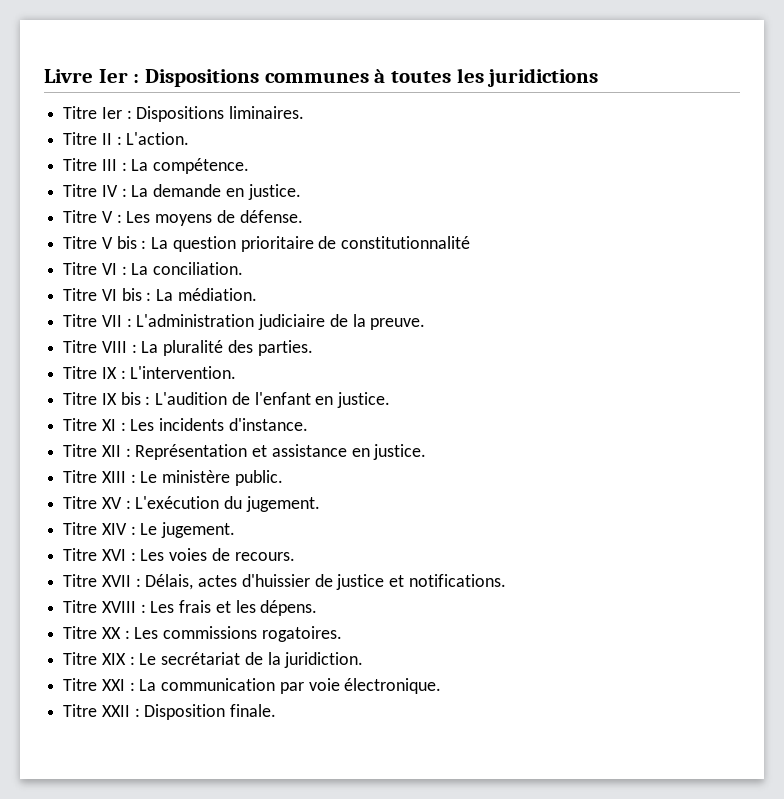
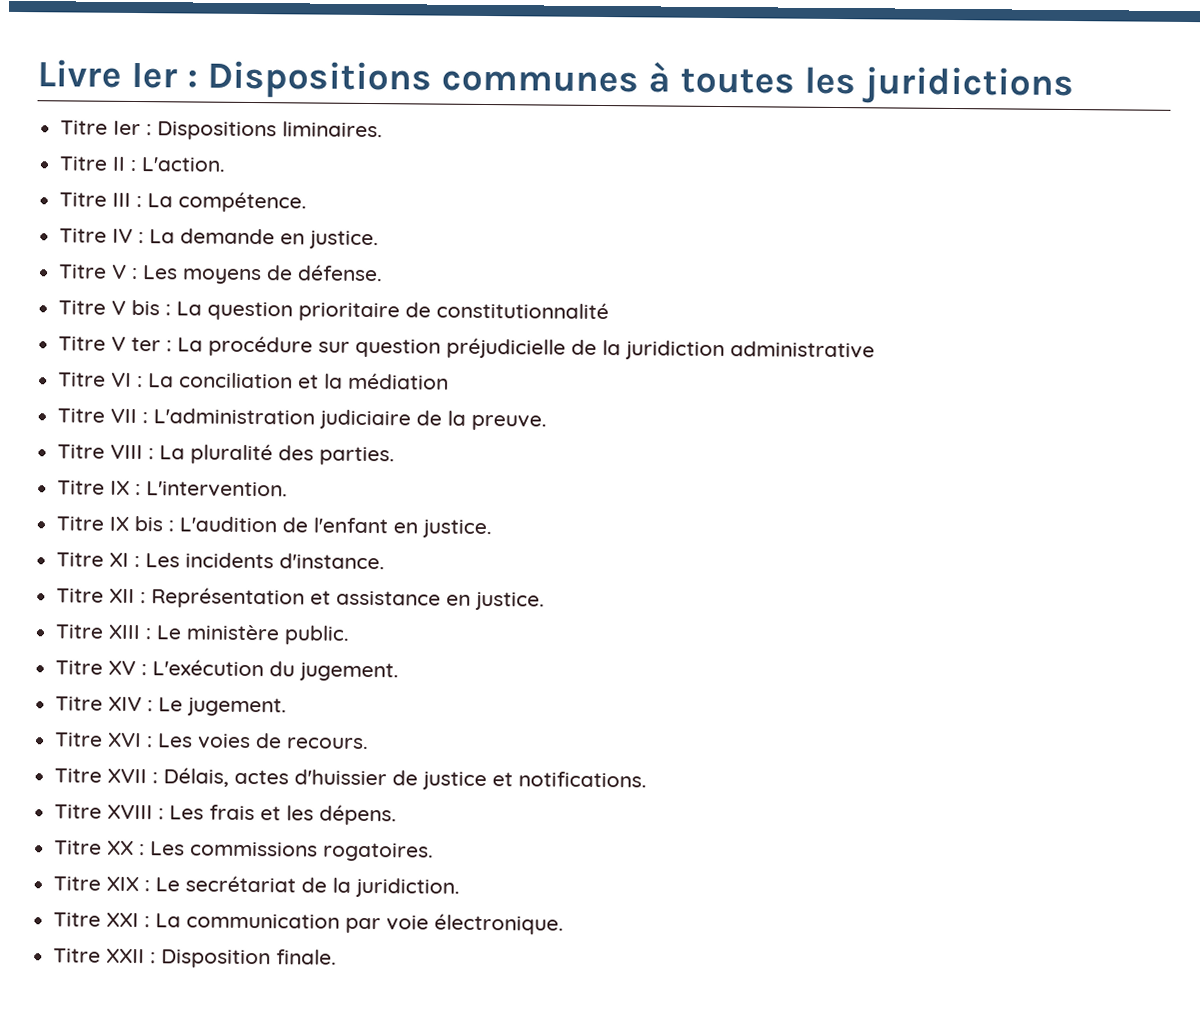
[101,262,244,275] [63,288,257,301] VI : La conciliation. // Titre VI bis : La médiation. -> [111,335,876,361] [58,372,450,390] V ter : La procédure sur question préjudicielle de la juridiction administrative // Titre VI : La conciliation et la médiation

